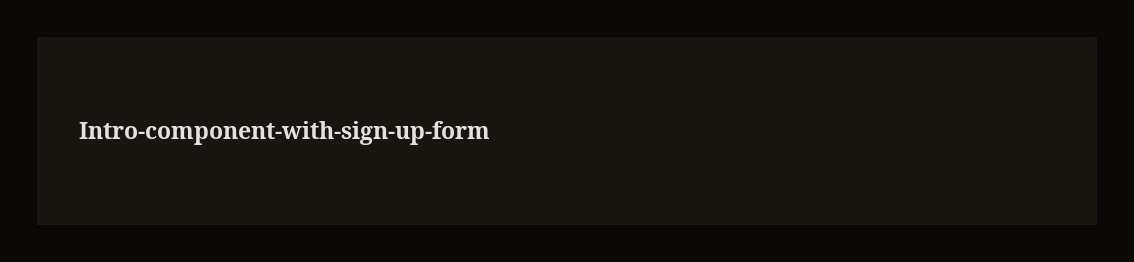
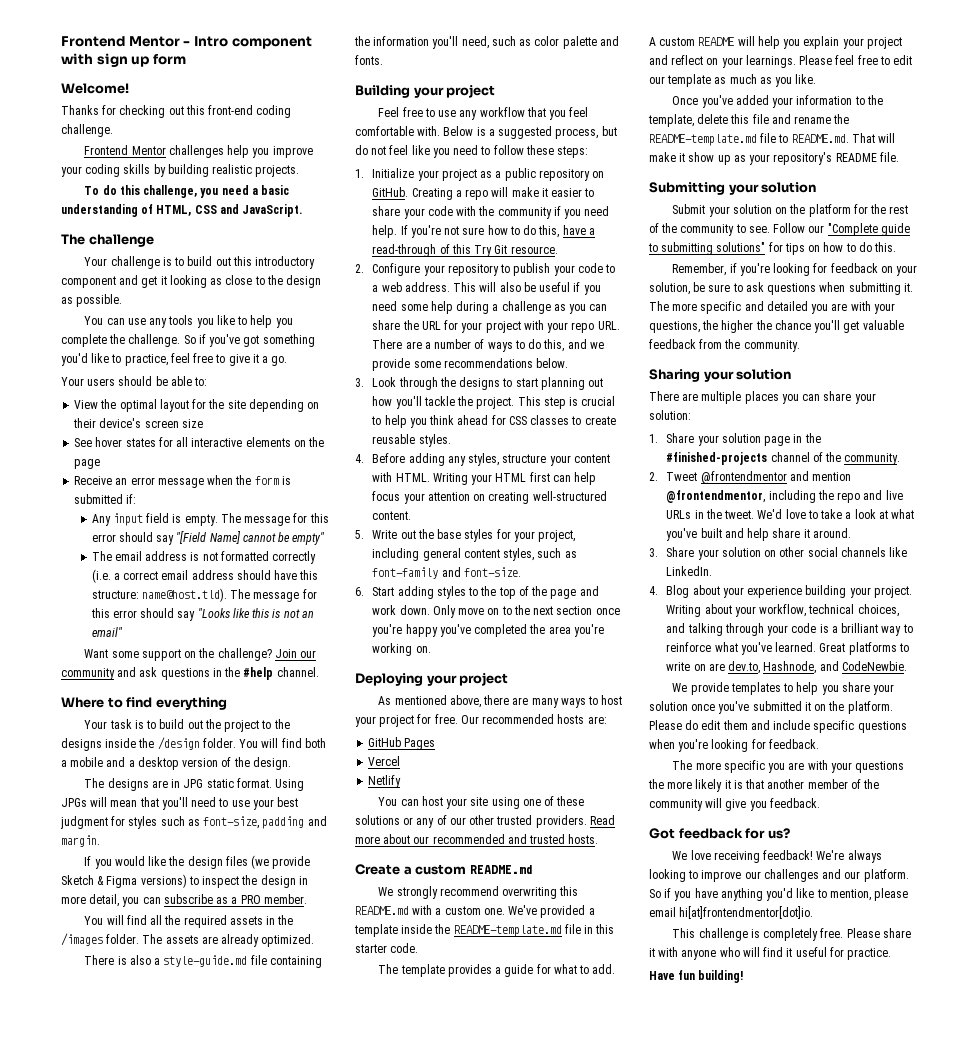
[79,121,490,145] Intro-component-with-sign-up-form -> [61,36,312,49] [61,53,186,67] [61,83,129,94] [61,105,292,118] [61,124,113,137] [84,145,313,158] [61,164,300,177] [84,185,290,198] [61,204,304,217] [61,234,154,247] [84,256,316,269] [61,275,322,288] [61,294,123,307] [84,315,293,328] [61,334,315,347] [61,353,288,366] [61,376,208,386] [74,399,320,412] [73,418,203,428] [74,437,325,447] [74,459,101,469] [74,475,291,488] [74,494,137,504] [91,513,329,526] [91,531,325,545] [91,551,317,564] [91,569,319,583] [91,588,317,602] [90,608,314,621] [91,627,122,637] [84,648,317,661] [61,667,319,680] [61,697,227,710] [84,719,290,732] [61,737,326,751] [61,757,291,770] [84,778,305,791] [61,797,299,810] [60,816,327,829] [61,835,100,847] [84,855,311,869] [61,874,308,888] [61,894,307,907] [84,915,294,928] [61,933,315,947] [84,955,322,968] [354,36,619,49] [355,55,383,65] [355,84,496,98] [378,107,589,120] [355,126,617,139] [355,145,589,158] [355,168,605,181] [372,187,595,200] [372,206,610,219] [372,225,595,238] [372,244,558,257] [355,263,616,276] [372,282,601,295] [372,301,608,314] [372,320,620,333] [372,339,604,352] [372,358,569,371] [355,377,604,390] [372,396,616,409] [371,415,616,428] [372,434,451,447] [355,453,610,466] [372,472,597,485] [372,491,607,504] [372,511,412,520] [355,529,576,542] [372,548,577,561] [372,567,521,579] [355,586,599,599] [372,605,620,618] [372,624,604,637] [372,643,431,656] [355,672,509,686] [378,695,623,708] [355,714,607,727] [368,737,436,750] [368,756,401,766] [368,775,402,788] [378,796,585,809] [355,815,615,828] [355,834,599,844] [355,864,533,875] [378,886,579,899] [355,905,595,918] [354,924,615,937] [355,943,419,953] [378,964,616,977] [649,36,902,49] [649,55,913,68] [649,74,817,87] [672,95,883,108] [648,114,850,127] [649,133,896,146] [649,152,899,165] [649,182,817,195] [672,204,909,217] [649,223,910,236] [648,242,897,255] [672,263,918,276] [649,282,913,295] [649,301,895,314] [649,320,904,333] [649,339,800,352] [649,369,792,382] [649,391,876,404] [649,410,691,420] [649,433,821,446] [666,452,901,465] [649,471,852,484] [666,490,903,503] [666,509,915,519] [666,528,851,541] [649,547,908,560] [666,566,713,576] [649,585,912,598] [666,604,899,617] [666,623,913,636] [666,642,909,655] [666,661,907,674] [672,682,895,695] [649,701,893,714] [649,720,907,733] [649,739,819,752] [672,760,905,773] [648,779,880,792] [649,798,820,811] [649,828,790,839] [672,850,882,863] [649,869,909,882] [649,888,909,901] [649,906,814,919] [672,928,911,941] [649,947,892,960] [649,970,744,983] Frontend Mentor - Intro component with sign up form // Welcome! // Thanks for checking out this front-end coding challenge. // Frontend Mentor challenges help you improve your coding skills by building realistic projects. // To do this challenge, you need a basic understanding of HTML, CSS and JavaScript. // The challenge // Your challenge is to build out this introductory component and get it looking as close to the design as possible. // You can use any tools you like to help you complete the challenge. So if you've got something you'd like to practice, feel free to give it a go. // Your users should be able to: // View the optimal layout for the site depending on their device's screen size // See hover states for all interactive elements on the page // Receive an error message when the form is submitted if: // Any input field is empty. The message for this error should say "[Field Name] cannot be empty" // The email address is not formatted correctly (i.e. a correct email address should have this structure: name@host.tld). The message for this error should say "Looks like this is not an email" // Want some support on the challenge? Join our community and ask questions in the #help channel. // Where to find everything // Your task is to build out the project to the designs inside the /design folder. You will find both a mobile and a desktop version of the design. // The designs are in JPG static format. Using JPGs will mean that you'll need to use your best judgment for styles such as font-size, padding and margin. // If you would like the design files (we provide Sketch & Figma versions) to inspect the design in more detail, you can subscribe as a PRO member. // You will find all the required assets in the /images folder. The assets are already optimized. // There is also a style-guide.md file containing the information you'll need, such as color palette and fonts. // Building your project // Feel free to use any workflow that you feel comfortable with. Below is a suggested process, but do not feel like you need to follow these steps: // 1. Initialize your project as a public repository on GitHub. Creating a repo will make it easier to share your code with the community if you need help. If you're not sure how to do this, have a read-through of this Try Git resource. // 2. Configure your repository to publish your code to a web address. This will also be useful if you need some help during a challenge as you can share the URL for your project with your repo URL. There are a number of ways to do this, and we provide some recommendations below. // 3. Look through the designs to start planning out how you'll tackle the project. This step is crucial to help you think ahead for CSS classes to create reusable styles. // 4. Before adding any styles, structure your content with HTML. Writing your HTML first can help focus your attention on creating well-structured content. // 5. Write out the base styles for your project, including general content styles, such as font-family and font-size. // 6. Start adding styles to the top of the page and work down. Only move on to the next section once you're happy you've completed the area you're working on. // Deploying your project // As mentioned above, there are many ways to host your project for free. Our recommended hosts are: // GitHub Pages // Vercel // Netlify // You can host your site using one of these solutions or any of our other trusted providers. Read more about our recommended and trusted hosts. // Create a custom README.md // We strongly recommend overwriting this README.md with a custom one. We've provided a template inside the README-template.md file in this starter code. // The template provides a guide for what to add. A custom README will help you explain your project and reflect on your learnings. Please feel free to edit our template as much as you like. // Once you've added your information to the template, delete this file and rename the README-template.md file to README.md. That will make it show up as your repository's README file. // Submitting your solution // Submit your solution on the platform for the rest of the community to see. Follow our "Complete guide to submitting solutions" for tips on how to do this. // Remember, if you're looking for feedback on your solution, be sure to ask questions when submitting it. The more specific and detailed you are with your questions, the higher the chance you'll get valuable feedback from the community. // Sharing your solution // There are multiple places you can share your solution: // 1. Share your solution page in the #finished-projects channel of the community. // 2. Tweet @frontendmentor and mention @frontendmentor, including the repo and live URLs in the tweet. We'd love to take a look at what you've built and help share it around. // 3. Share your solution on other social channels like LinkedIn. // 4. Blog about your experience building your project. Writing about your workflow, technical choices, and talking through your code is a brilliant way to reinforce what you've learned. Great platforms to write on are dev.to, Hashnode, and CodeNewbie. // We provide templates to help you share your solution once you've submitted it on the platform. Please do edit them and include specific questions when you're looking for feedback. // The more specific you are with your questions the more likely it is that another member of the community will give you feedback. // Got feedback for us? // We love receiving feedback! We're always looking to improve our challenges and our platform. So if you have anything you'd like to mention, please email hi[at]frontendmentor[dot]io. // This challenge is completely free. Please share it with anyone who will find it useful for practice. // Have fun building!

